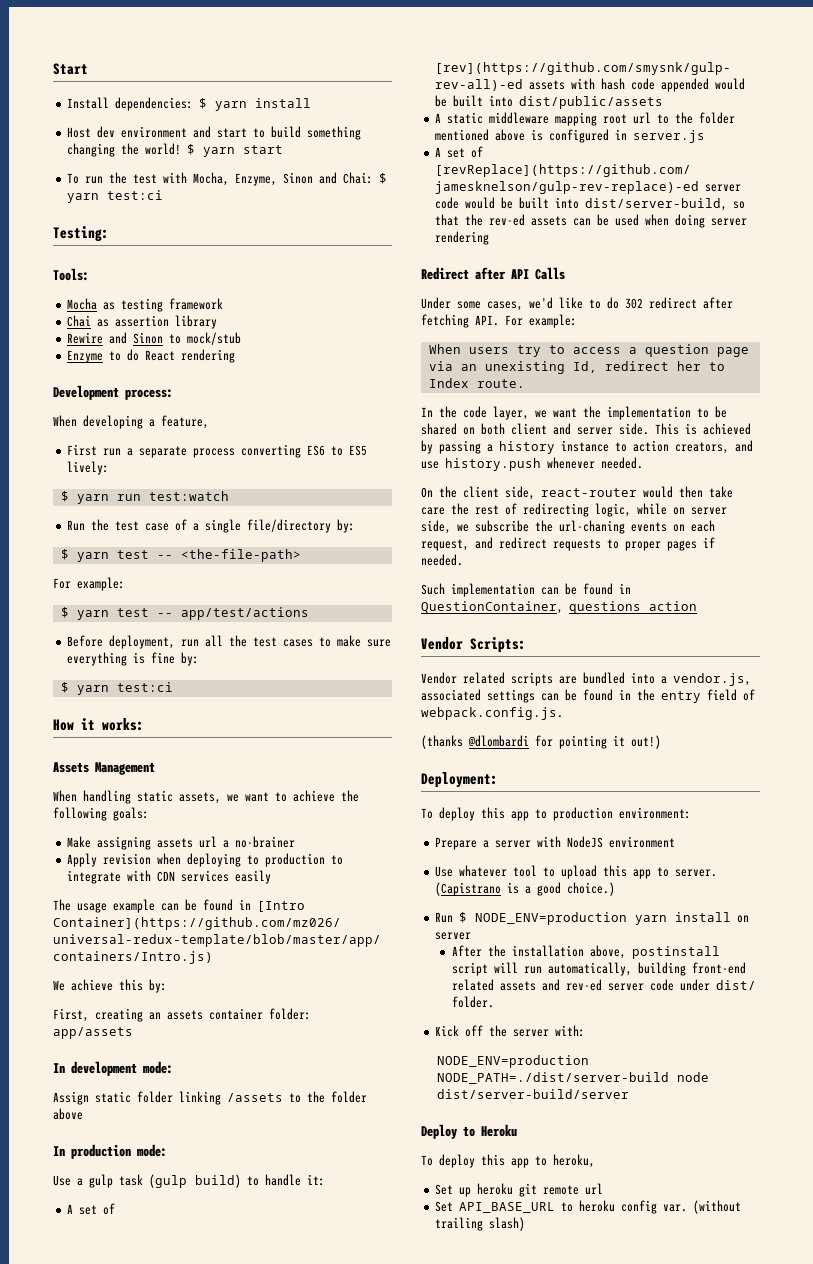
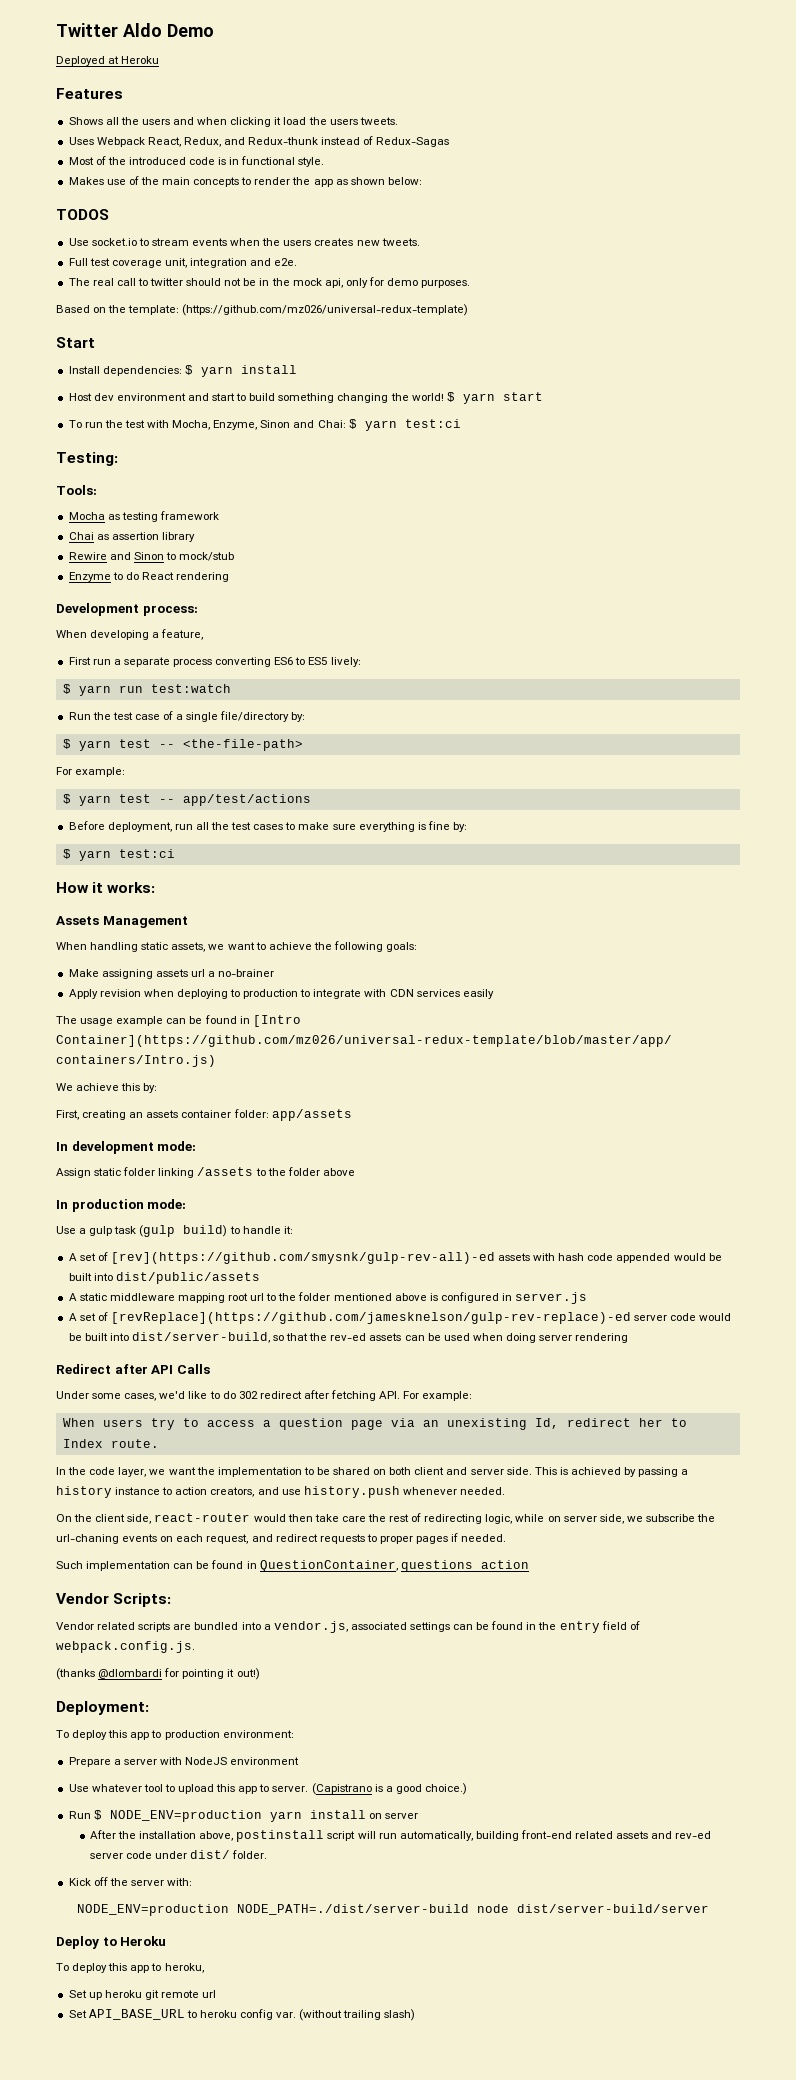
(53, 69) none -> [56,23,214,37] [56,56,160,66] [56,88,123,99] [68,117,398,127] [68,136,450,147] [68,156,325,167] [68,176,422,187] [56,209,109,220] [68,238,420,246] [68,258,298,268] [68,277,471,288] [56,304,469,316] Twitter Aldo Demo // Deployed at Heroku // Features // Shows all the users and when clicking it load the users tweets. // Uses Webpack React, Redux, and Redux-thunk instead of Redux-Sagas // Most of the introduced code is in functional style. // Makes use of the main concepts to render the app as shown below: // TODOS // Use socket.io to stream events when the users creates new tweets. // Full test coverage unit, integration and e2e. // The real call to twitter should not be in the mock api, only for demo purposes. // Based on the template: (https://github.com/mz026/universal-redux-template) //

